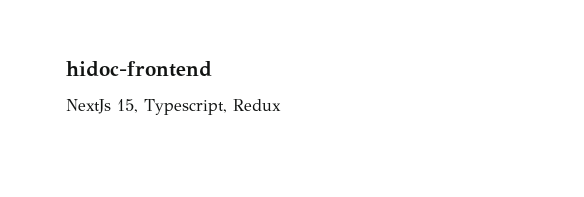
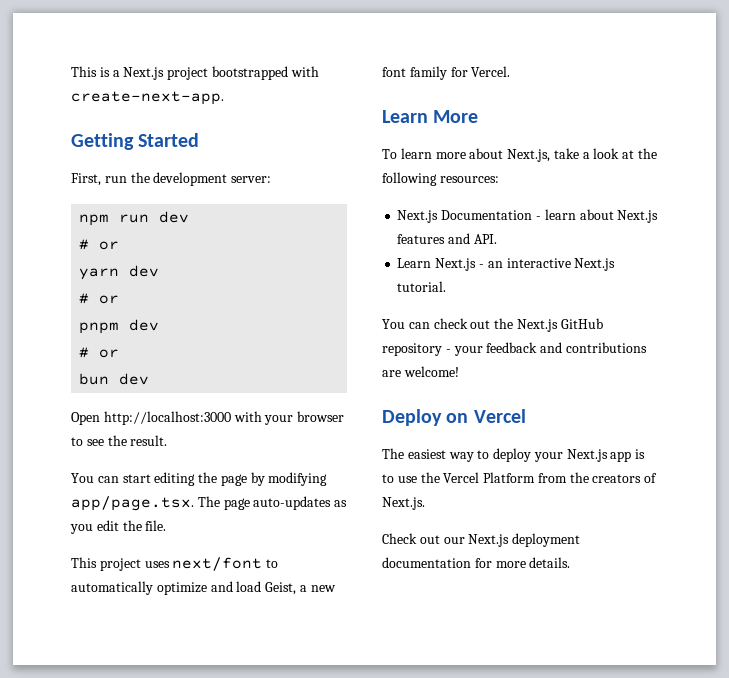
[66,61,212,77] [66,99,281,115] hidoc-frontend // NextJs 15, Typescript, Redux -> [71,66,319,80] [71,91,224,105] [71,133,200,150] [71,172,272,186] [79,211,190,226] [79,239,120,250] [79,265,160,280] [79,293,120,304] [79,319,160,334] [79,347,120,358] [79,373,150,385] [71,411,345,425] [71,435,168,446] [71,472,328,486] [71,496,348,511] [70,520,167,534] [71,557,279,571] [71,581,336,595] [382,66,511,80] [382,110,479,123] [382,148,658,162] [382,172,499,186] [397,209,659,223] [397,233,497,244] [397,258,616,271] [397,281,447,292] [382,318,603,332] [382,342,647,356] [382,366,459,377] [382,409,526,426] [382,448,646,462] [382,472,658,483] [382,497,425,510] [382,533,581,547] [382,557,571,568] This is a Next.js project bootstrapped with create-next-app. // Getting Started // First, run the development server: // npm run dev // # or // yarn dev // # or // pnpm dev // # or // bun dev // Open http://localhost:3000 with your browser to see the result. // You can start editing the page by modifying app/page.tsx. The page auto-updates as you edit the file. // This project uses next/font to automatically optimize and load Geist, a new font family for Vercel. // Learn More // To learn more about Next.js, take a look at the following resources: // Next.js Documentation - learn about Next.js features and API. // Learn Next.js - an interactive Next.js tutorial. // You can check out the Next.js GitHub repository - your feedback and contributions are welcome! // Deploy on Vercel // The easiest way to deploy your Next.js app is to use the Vercel Platform from the creators of Next.js. // Check out our Next.js deployment documentation for more details.

